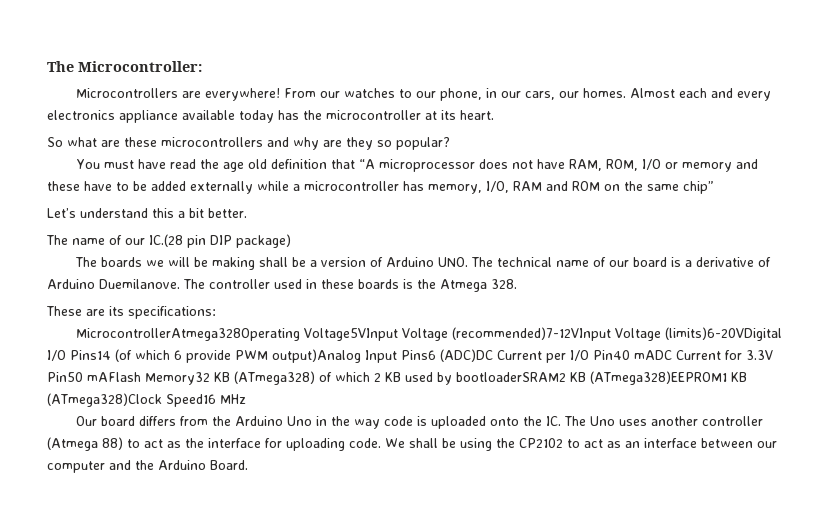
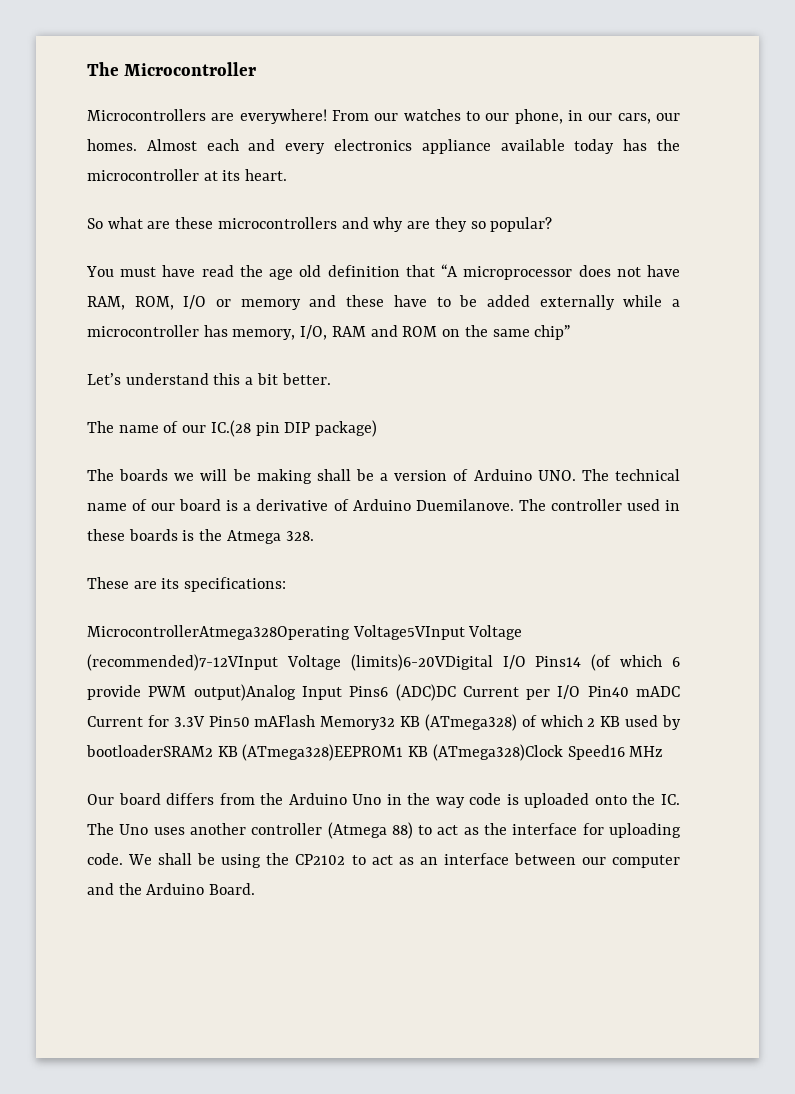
[47,61,202,72] The Microcontroller: -> [87,62,257,76] The Microcontroller

